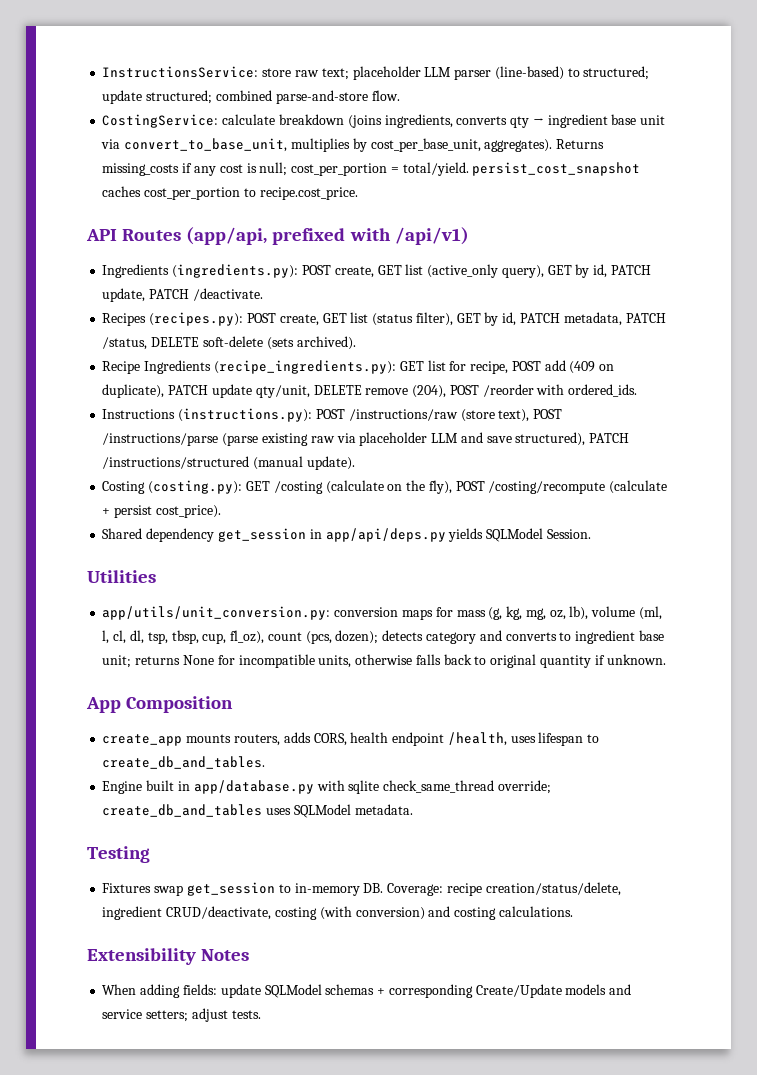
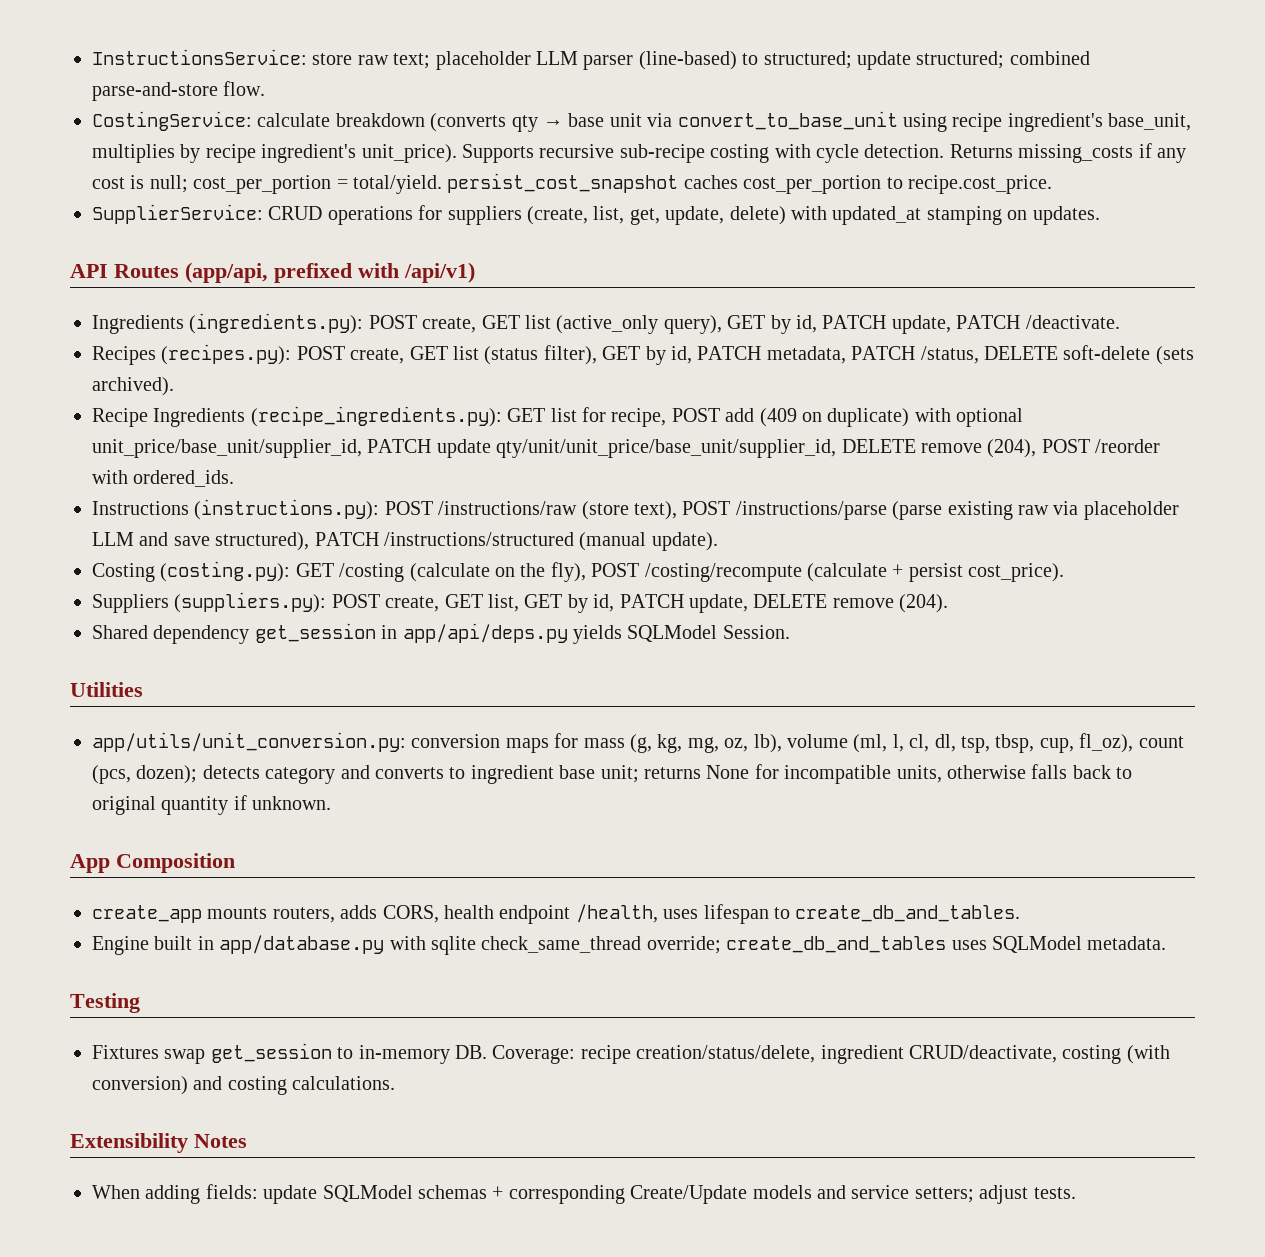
[347,114,508,128] (joins ingredients, converts -> [430,113,507,132] (converts
[547,114,608,128] ingredient -> (563, 123) none
[124,138,553,152] convert_to_base_unit, multiplies by cost_per_base_unit, aggregates). -> [677,111,1192,132] [92,144,945,163] convert_to_base_unit using recipe ingredient's base_unit, multiplies by recipe ingredient's unit_price). Supports recursive sub-recipe costing with cycle detection.
(358, 193) none -> [92,204,1100,225] // SupplierService: CRUD operations for suppliers (create, list, get, update, delete) with updated_at stamping on updates.
[102,384,165,398] duplicate), -> [827,408,1024,427] [92,439,362,458] duplicate) with optional unit_price/base_unit/supplier_id,
[255,385,310,398] qty/unit, -> [496,439,837,458] qty/unit/unit_price/base_unit/supplier_id,
(221, 511) none -> [92,592,949,613] // Suppliers (suppliers.py): POST create, GET list, GET by id, PATCH update, DELETE remove (204).

